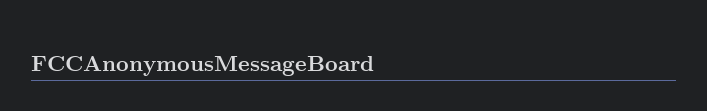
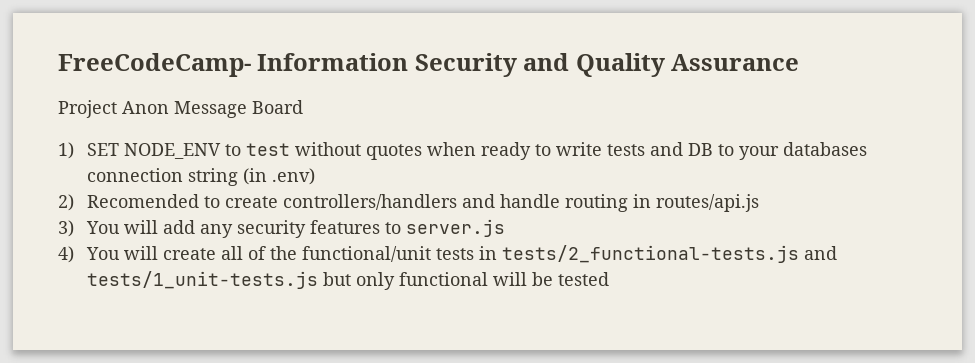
[31,56,374,76] FCCAnonymousMessageBoard -> [58,53,800,77] [58,100,303,118] [58,142,868,160] [87,168,316,186] [58,194,760,212] [58,219,506,238] [58,245,838,263] [87,271,610,290] FreeCodeCamp- Information Security and Quality Assurance // Project Anon Message Board // 1) SET NODE_ENV to test without quotes when ready to write tests and DB to your databases connection string (in .env) // 2) Recomended to create controllers/handlers and handle routing in routes/api.js // 3) You will add any security features to server.js // 4) You will create all of the functional/unit tests in tests/2_functional-tests.js and tests/1_unit-tests.js but only functional will be tested

